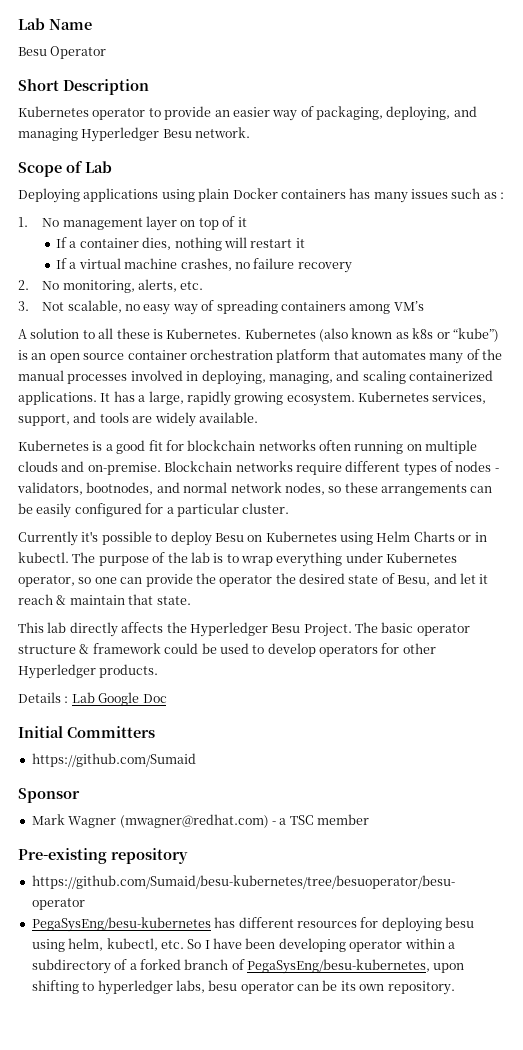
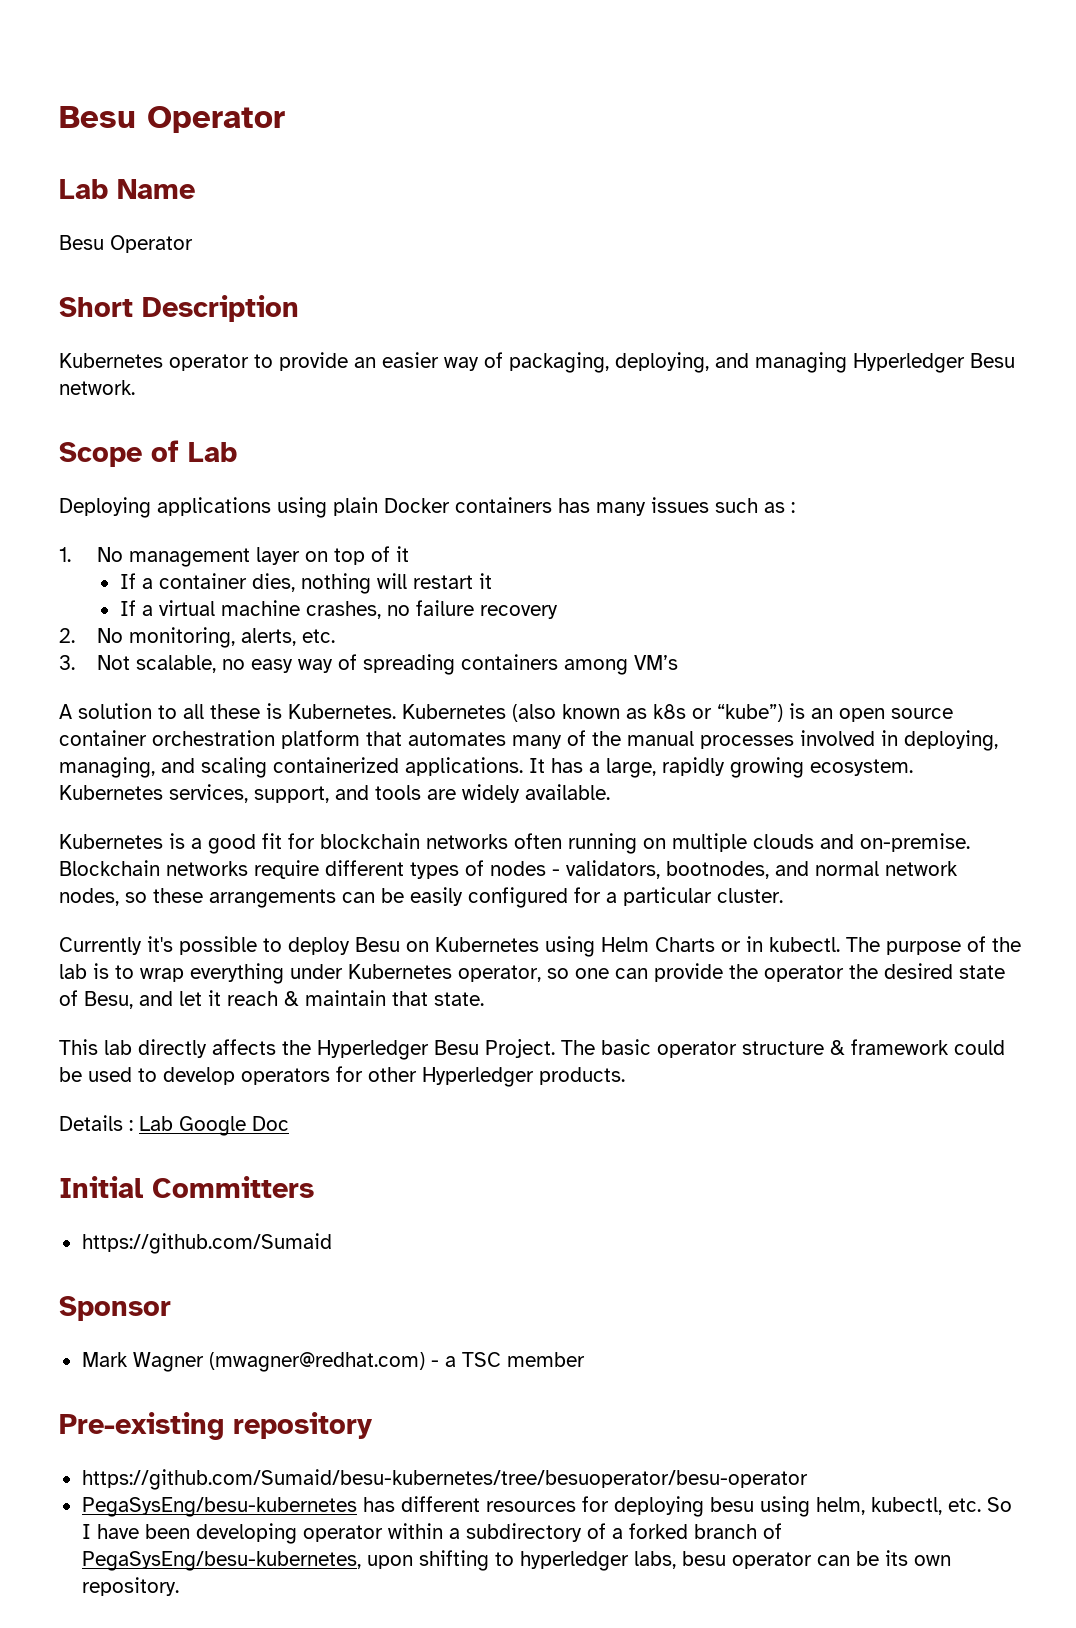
(18, 24) none -> [59,106,285,133] Besu Operator //

